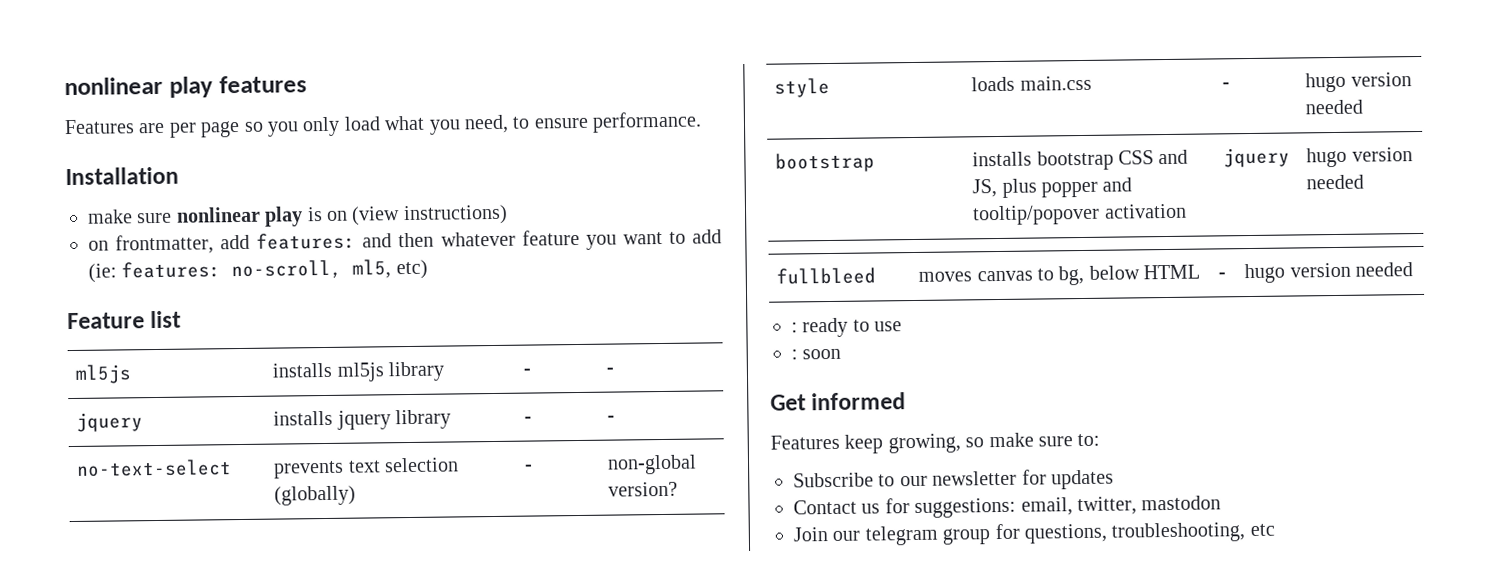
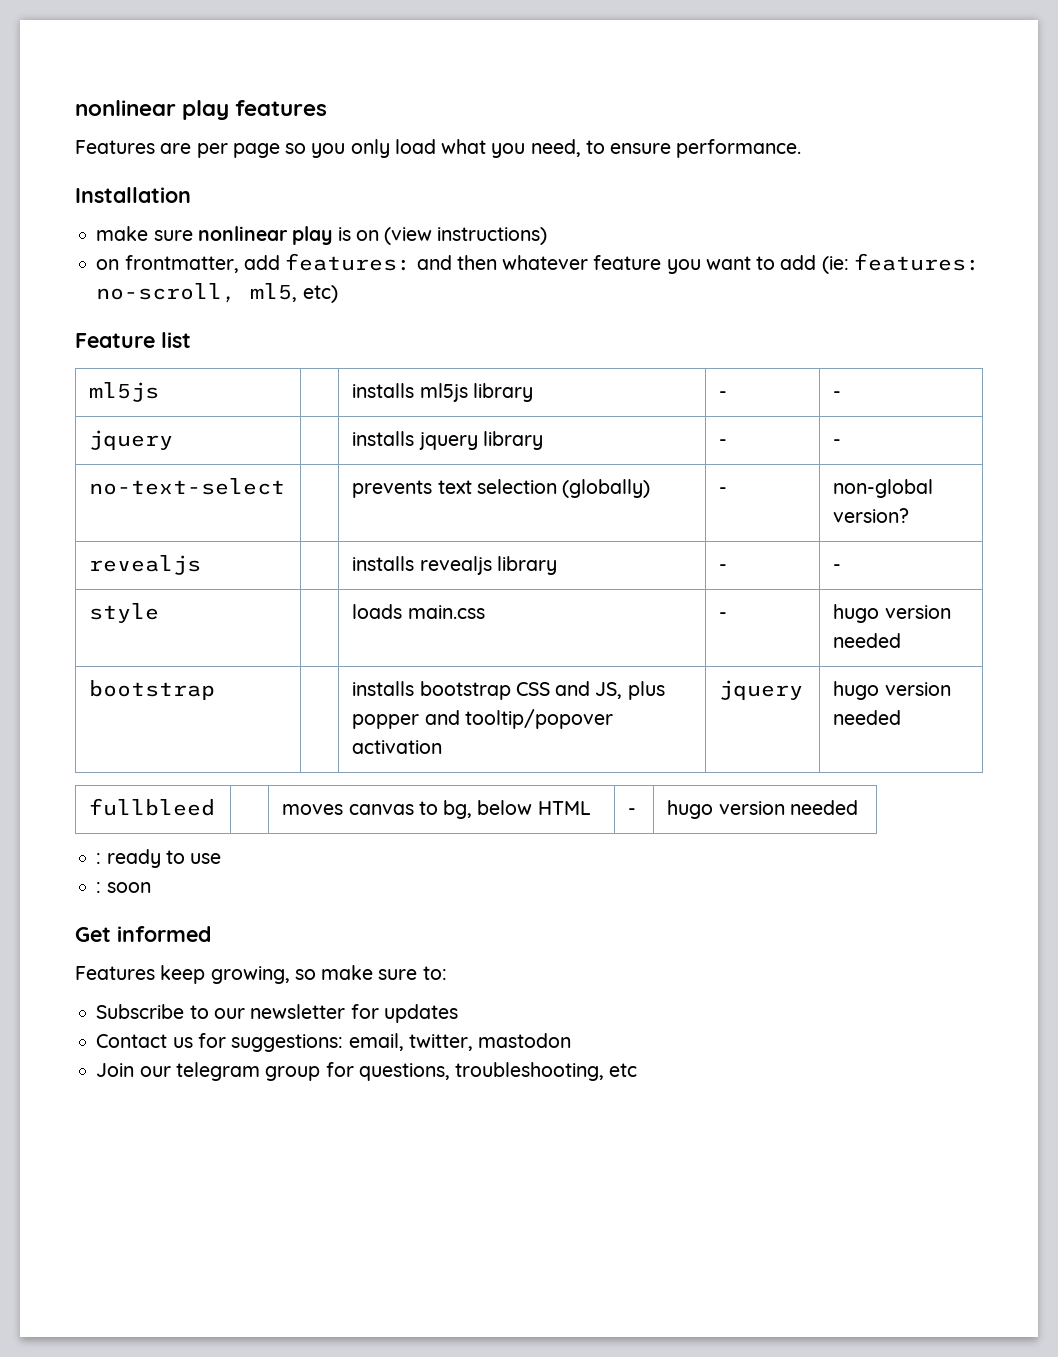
(679, 489) none -> [89,555,202,575] [352,556,557,575] [719,564,728,571] [833,564,842,571] // revealjs | | installs revealjs library | - | -

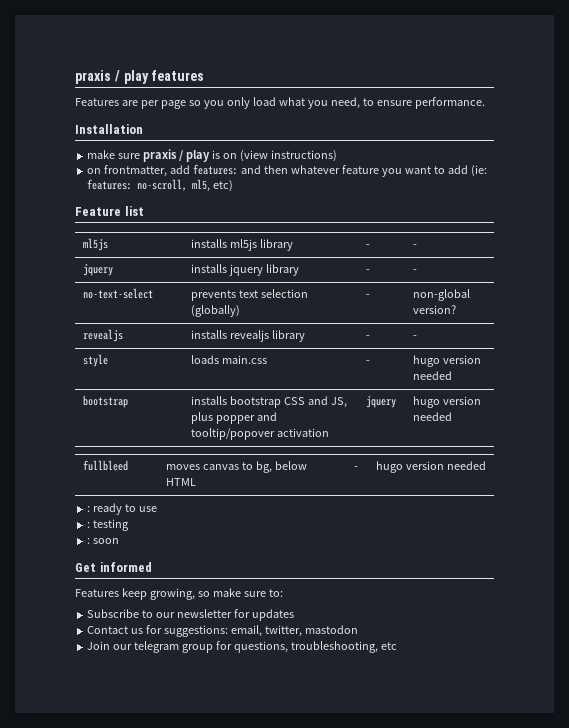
[75,100,176,116] nonlinear -> [75,70,120,84] praxis /
[197,226,288,241] nonlinear -> [143,149,184,162] praxis /
(222, 858) none -> [87,519,130,531] // : testing

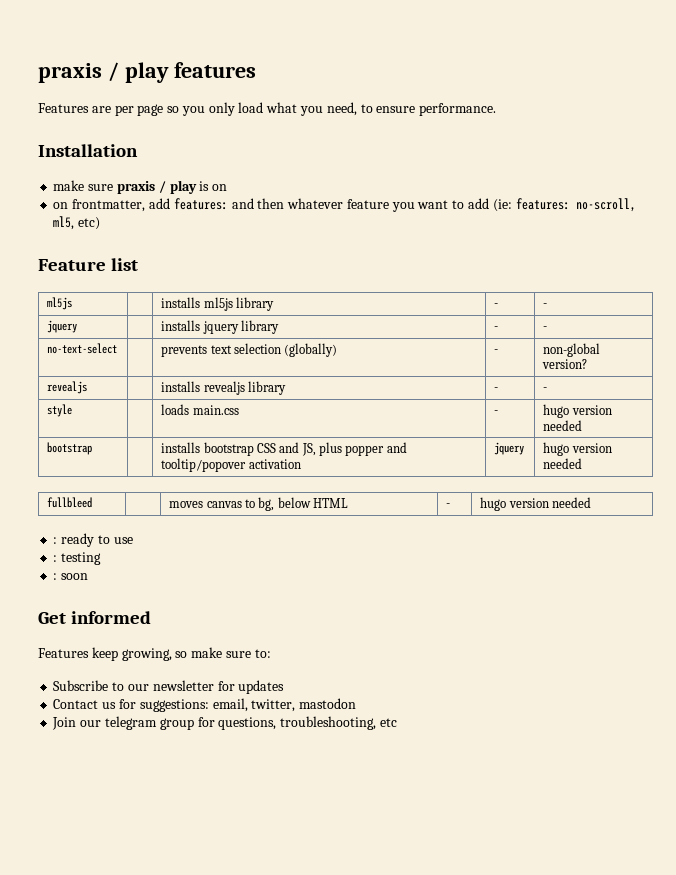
[239,150,337,162] (view instructions) -> (228, 187) none

